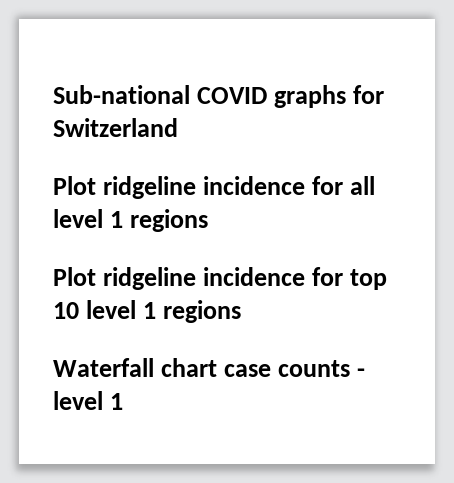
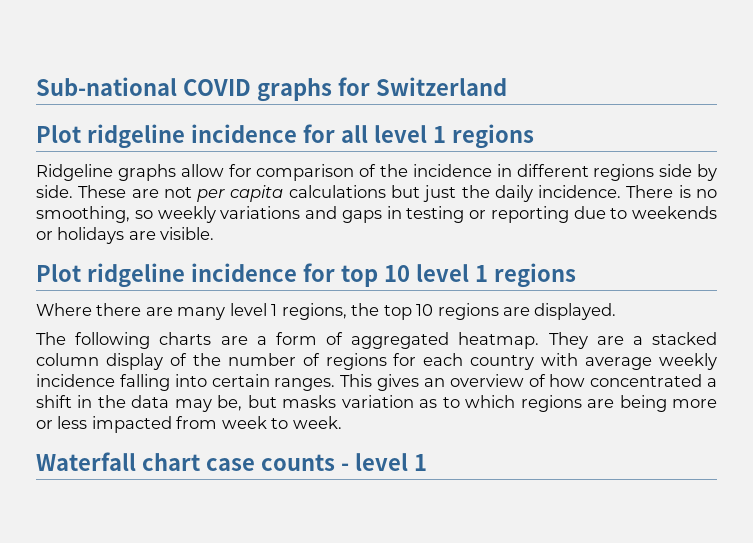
(209, 220) none -> [36,164,718,181] [36,185,718,202] [36,206,717,223] [36,227,215,244] // Ridgeline graphs allow for comparison of the incidence in different regions side by side. These are not per capita calculations but just the daily incidence. There is no smoothing, so weekly variations and gaps in testing or reporting due to weekends or holidays are visible.
(242, 311) none -> [36,303,617,320] [36,332,717,349] [36,353,717,370] [36,374,717,391] [36,395,718,412] [36,416,342,433] // Where there are many level 1 regions, the top 10 regions are displayed. // The following charts are a form of aggregated heatmap. They are a stacked column display of the number of regions for each country with average weekly incidence falling into certain ranges. This gives an overview of how concentrated a shift in the data may be, but masks variation as to which regions are being more or less impacted from week to week.

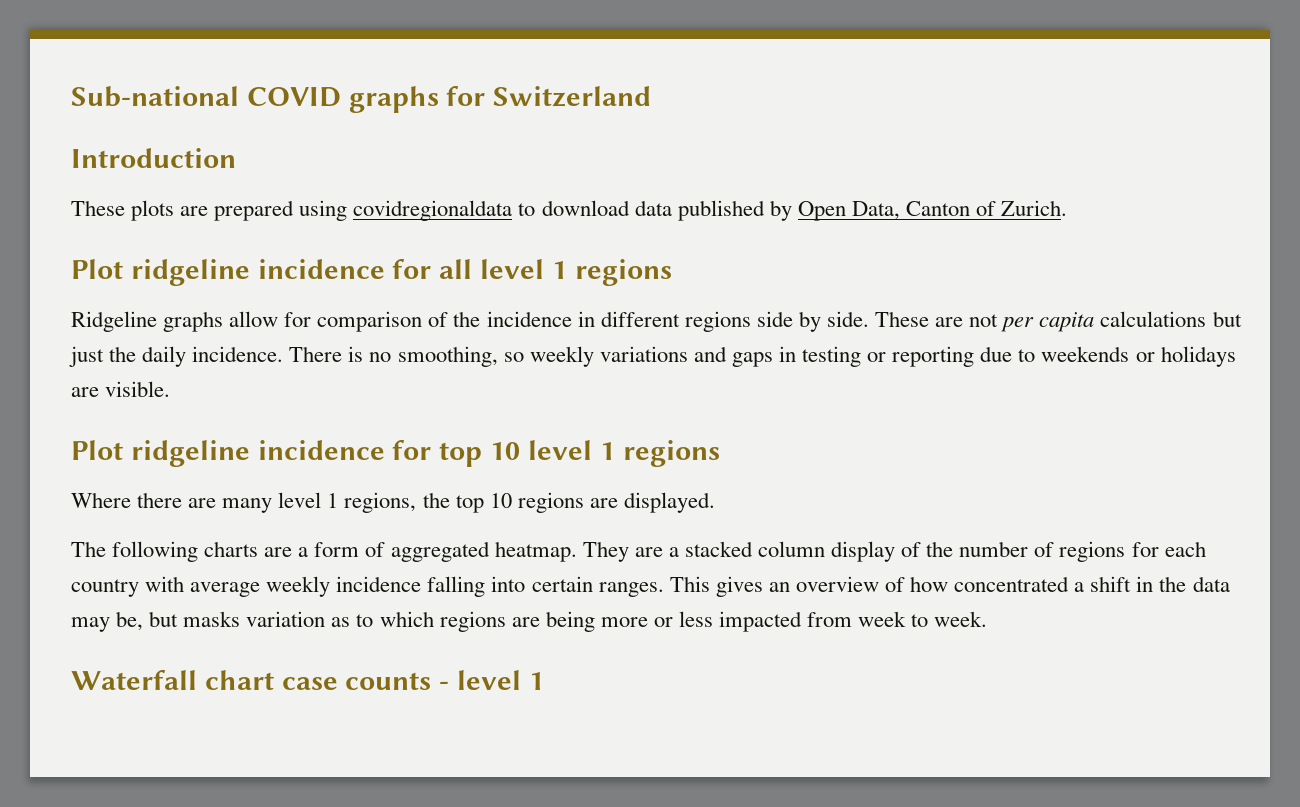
(507, 86) none -> [71,148,236,168] [71,200,1068,221] // Introduction // These plots are prepared using covidregionaldata to download data published by Open Data, Canton of Zurich.

